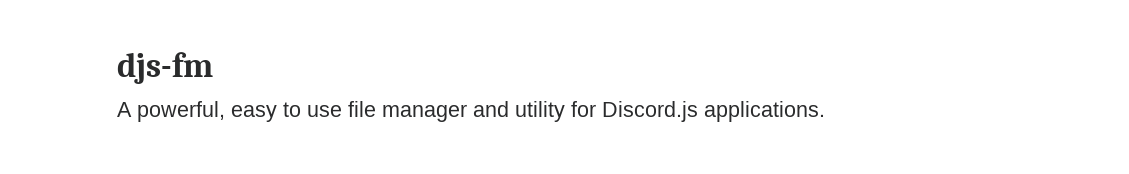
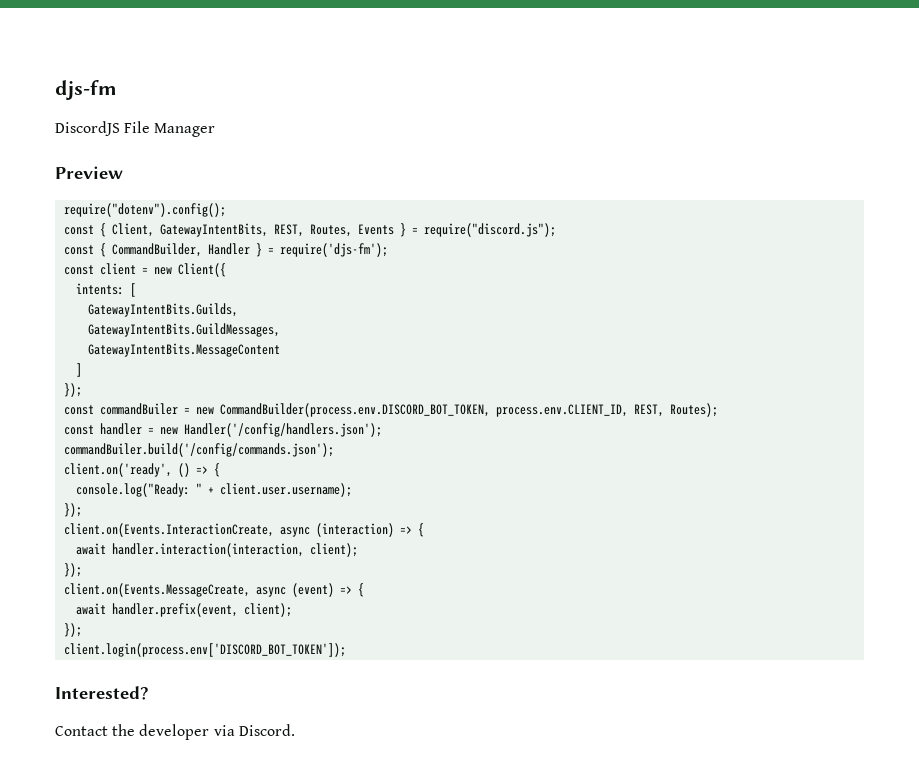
[117,101,825,122] A powerful, easy to use file manager and utility for Discord.js applications. -> [55,121,216,137] [55,166,123,179] [64,203,227,217] [64,223,557,237] [64,243,389,257] [64,263,227,277] [76,283,137,297] [88,303,239,317] [88,323,281,337] [88,343,281,357] [76,363,83,377] [64,383,83,397] [64,403,719,417] [64,423,383,437] [64,443,335,457] [64,463,221,477] [76,483,353,497] [64,503,83,517] [64,523,425,537] [76,543,359,557] [64,563,83,577] [64,583,365,597] [76,603,293,617] [64,623,83,637] [64,643,347,657] [55,686,149,700] [55,724,295,740] DiscordJS File Manager // Preview // require("dotenv").config(); // const { Client, GatewayIntentBits, REST, Routes, Events } = require("discord.js"); // const { CommandBuilder, Handler } = require('djs-fm'); // const client = new Client({ // intents: [ // GatewayIntentBits.Guilds, // GatewayIntentBits.GuildMessages, // GatewayIntentBits.MessageContent // ] // }); // const commandBuiler = new CommandBuilder(process.env.DISCORD_BOT_TOKEN, process.env.CLIENT_ID, REST, Routes); // const handler = new Handler('/config/handlers.json'); // commandBuiler.build('/config/commands.json'); // client.on('ready', () => { // console.log("Ready: " + client.user.username); // }); // client.on(Events.InteractionCreate, async (interaction) => { // await handler.interaction(interaction, client); // }); // client.on(Events.MessageCreate, async (event) => { // await handler.prefix(event, client); // }); // client.login(process.env['DISCORD_BOT_TOKEN']); // Interested? // Contact the developer via Discord.

